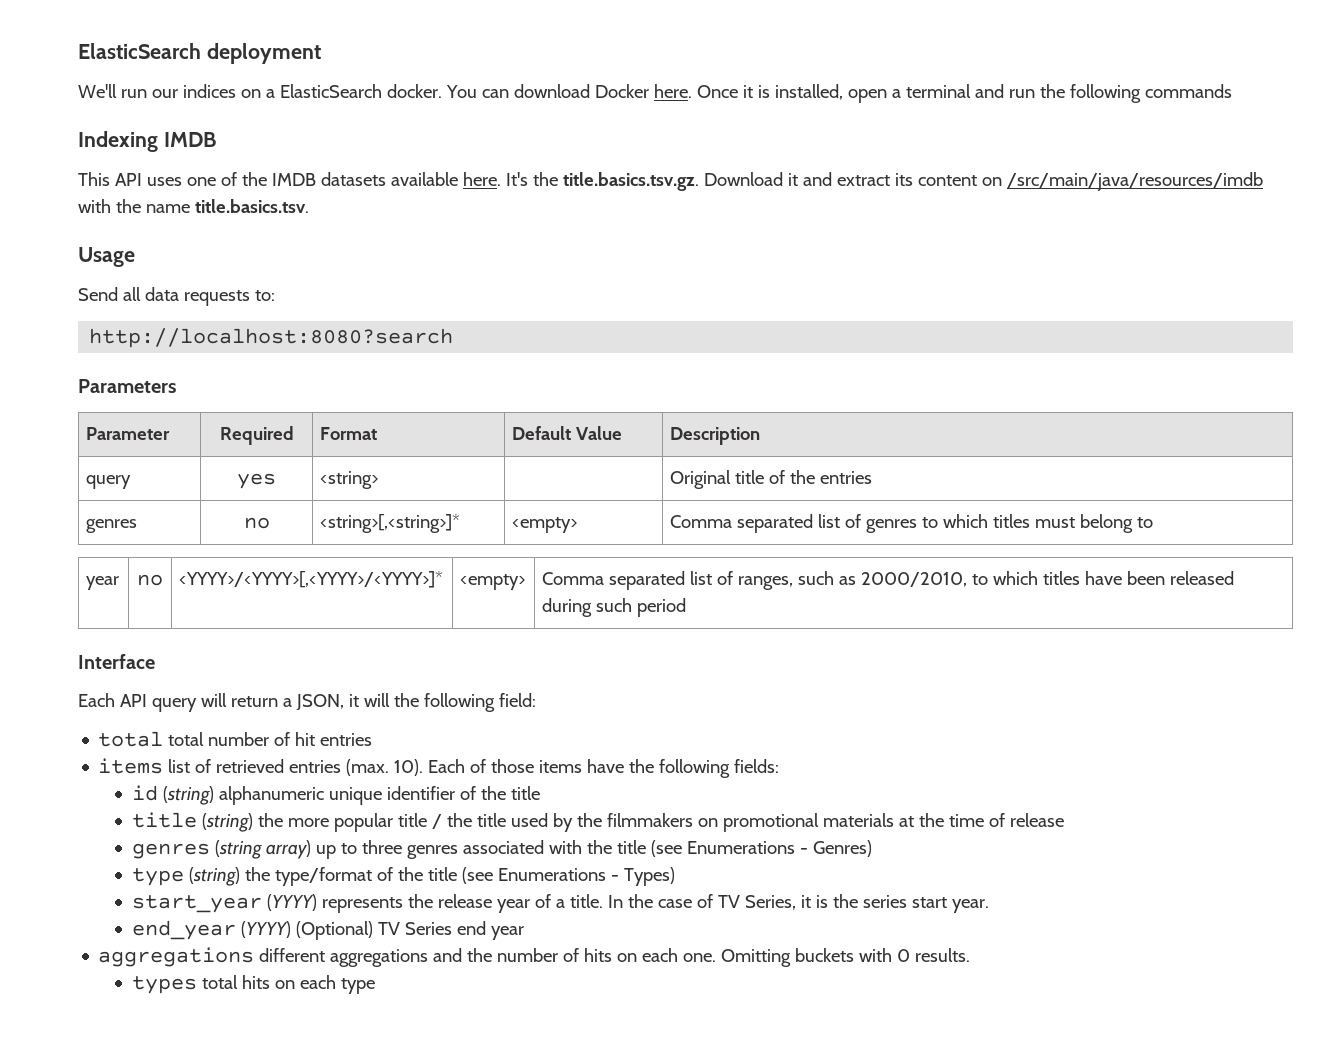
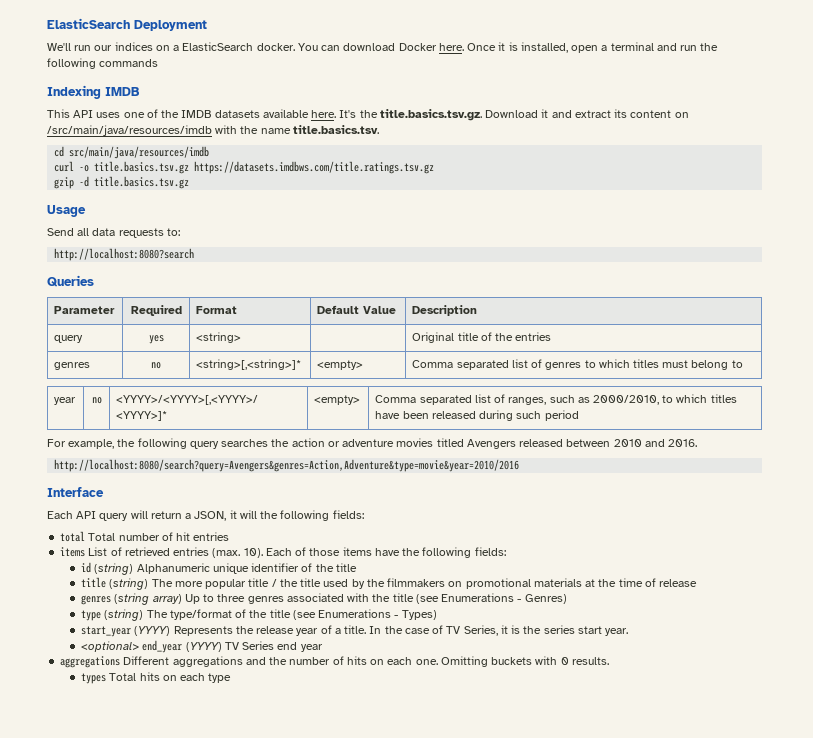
[78,43,321,64] ElasticSearch deployment -> [47,18,207,31] ElasticSearch Deployment
(309, 206) none -> [54,146,210,159] [54,161,435,174] [54,176,190,189] // cd src/main/java/resources/imdb // curl -o title.basics.tsv.gz https://datasets.imdbws.com/title.ratings.tsv.gz // gzip -d title.basics.tsv.gz
[78,379,176,393] Parameters -> [47,275,94,287] Queries
(687, 607) none -> [47,438,698,449] [54,459,520,472] // For example, the following query searches the action or adventure movies titled Avengers released between 2010 and 2016. // http://localhost:8080/search?query=Avengers&genres=Action,Adventure&type=movie&year=2010/2016
[498,693,536,707] [98,731,205,747] field: // total total -> [332,510,364,519] [60,531,116,542] fields: // total Total
[168,759,191,773] list -> [88,547,108,556] List
[218,786,324,805] alphanumeric -> [136,563,210,574] Alphanumeric
[257,813,283,827] the -> [151,579,173,587] The
[315,845,336,859] up -> [184,594,200,604] Up
[244,867,270,881] the -> [146,610,168,618] The
[321,897,403,913] represents -> [173,626,233,636] Represents
(989, 906) none -> [81,641,140,652] <optional>
[295,921,373,940] (Optional) -> (222, 647) none
[259,948,326,962] different -> [123,656,170,665] Different
[201,975,238,989] total -> [109,673,137,681] Total

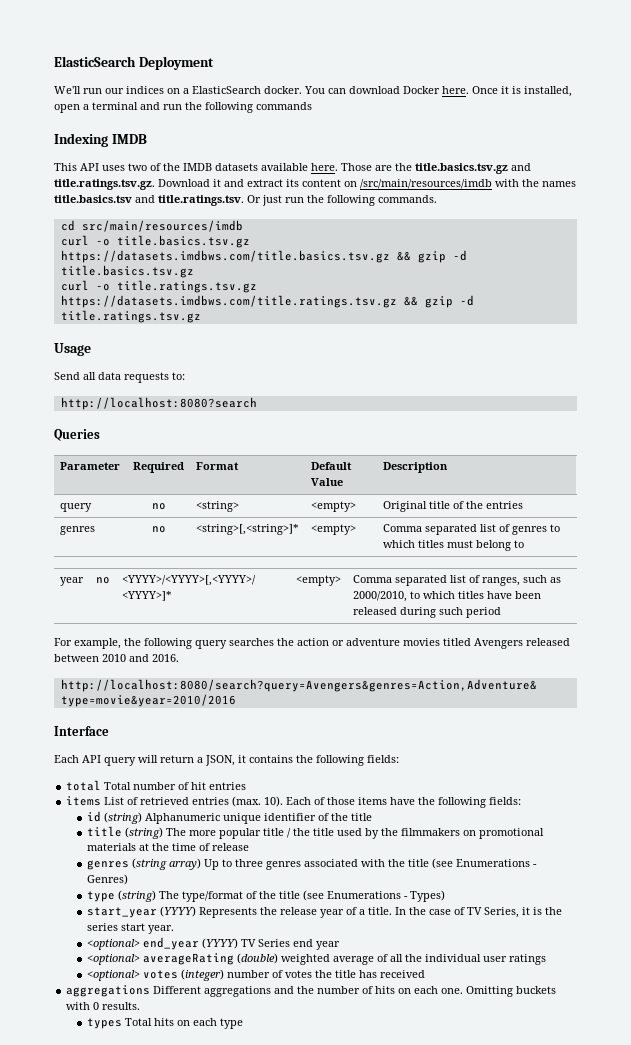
[123,112,145,118] one -> [128,163,147,171] two
[339,109,482,121] It's the title.basics.tsv.gz. -> [341,163,531,174] [54,179,155,190] Those are the title.basics.tsv.gz and title.ratings.tsv.gz.
[47,125,379,136] /src/main/java/resources/imdb with the name title.basics.tsv. -> [360,179,576,189] [54,195,437,206] /src/main/resources/imdb with the names title.basics.tsv and title.ratings.tsv. Or just run the following commands.
[69,146,210,159] src/main/java/resources/imdb -> [81,220,243,232] src/main/resources/imdb
[194,161,435,174] https://datasets.imdbws.com/title.ratings.tsv.gz // -> [60,250,411,263] https://datasets.imdbws.com/title.basics.tsv.gz &&
(190, 182) none -> [60,280,257,293] [60,295,474,308] [60,310,201,323] // curl -o title.ratings.tsv.gz https://datasets.imdbws.com/title.ratings.tsv.gz && gzip -d title.ratings.tsv.gz
[148,335,164,344] yes -> [151,503,166,510] no
(242, 337) none -> [310,501,356,512] <empty>
[239,510,257,519] will -> [249,755,293,763] contains
(323, 648) none -> [86,953,546,965] [86,969,425,981] // <optional> averageRating (double) weighted average of all the individual user ratings // <optional> votes (integer) number of votes the title has received

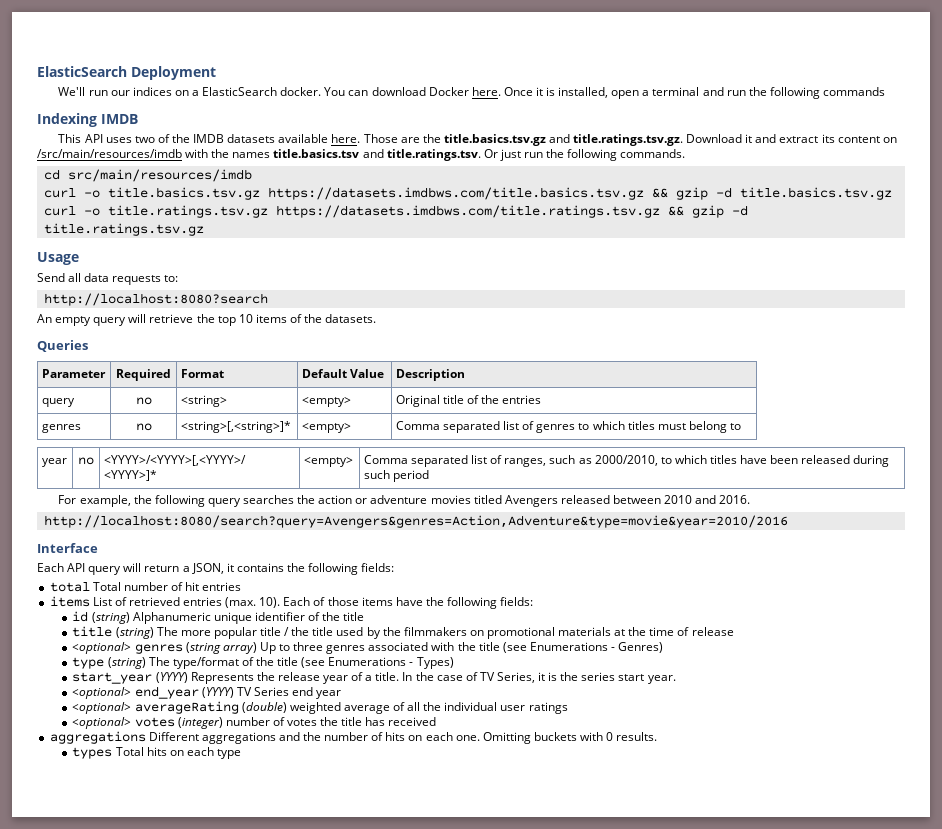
(257, 403) none -> [37,314,377,326] // An empty query will retrieve the top 10 items of the datasets.
(249, 847) none -> [72,642,132,654] <optional>

